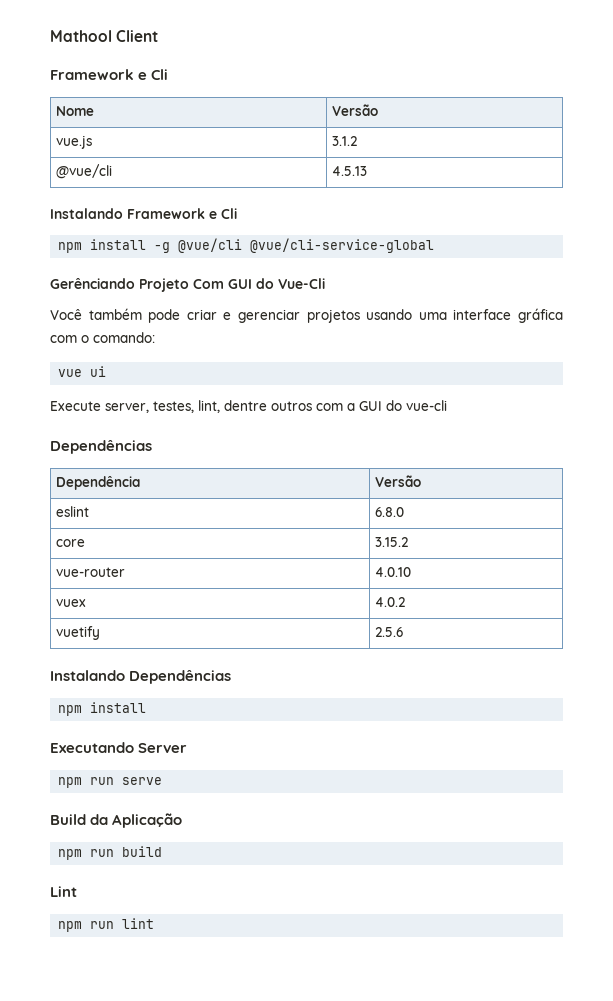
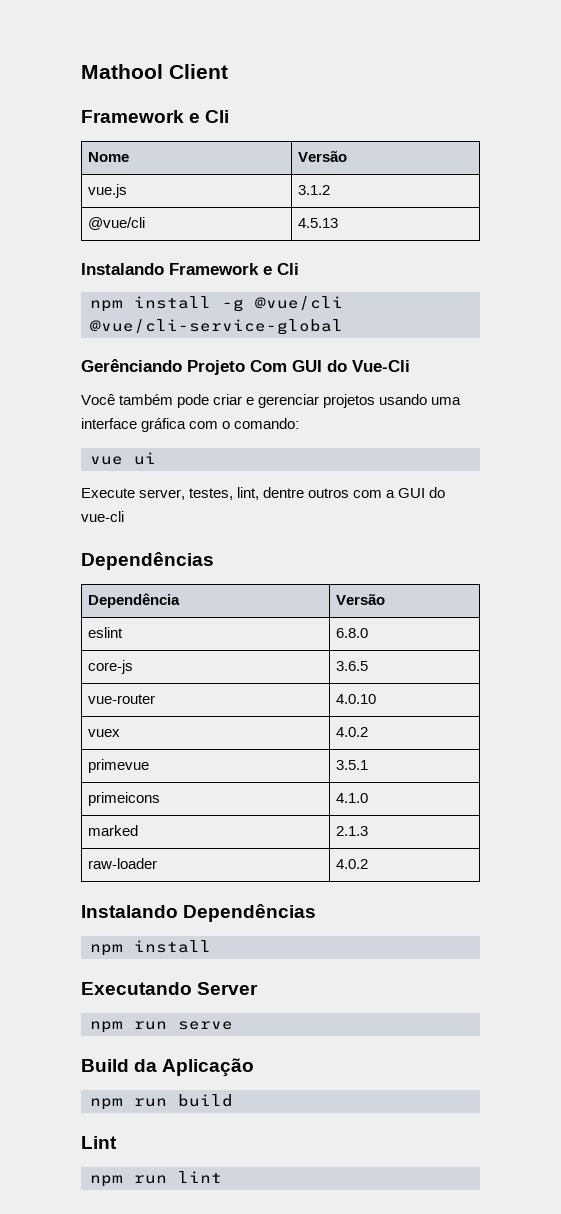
[55,539,85,547] [374,537,408,547] core | 3.15.2 -> [87,660,133,674] [335,661,368,671] core-js | 3.6.5
[55,626,100,640] [374,627,403,637] vuetify | 2.5.6 -> [87,759,149,773] [335,760,368,770] [87,792,160,806] [335,793,368,803] [87,825,138,836] [335,826,368,836] [87,858,157,869] [335,859,368,869] primevue | 3.5.1 // primeicons | 4.1.0 // marked | 2.1.3 // raw-loader | 4.0.2

